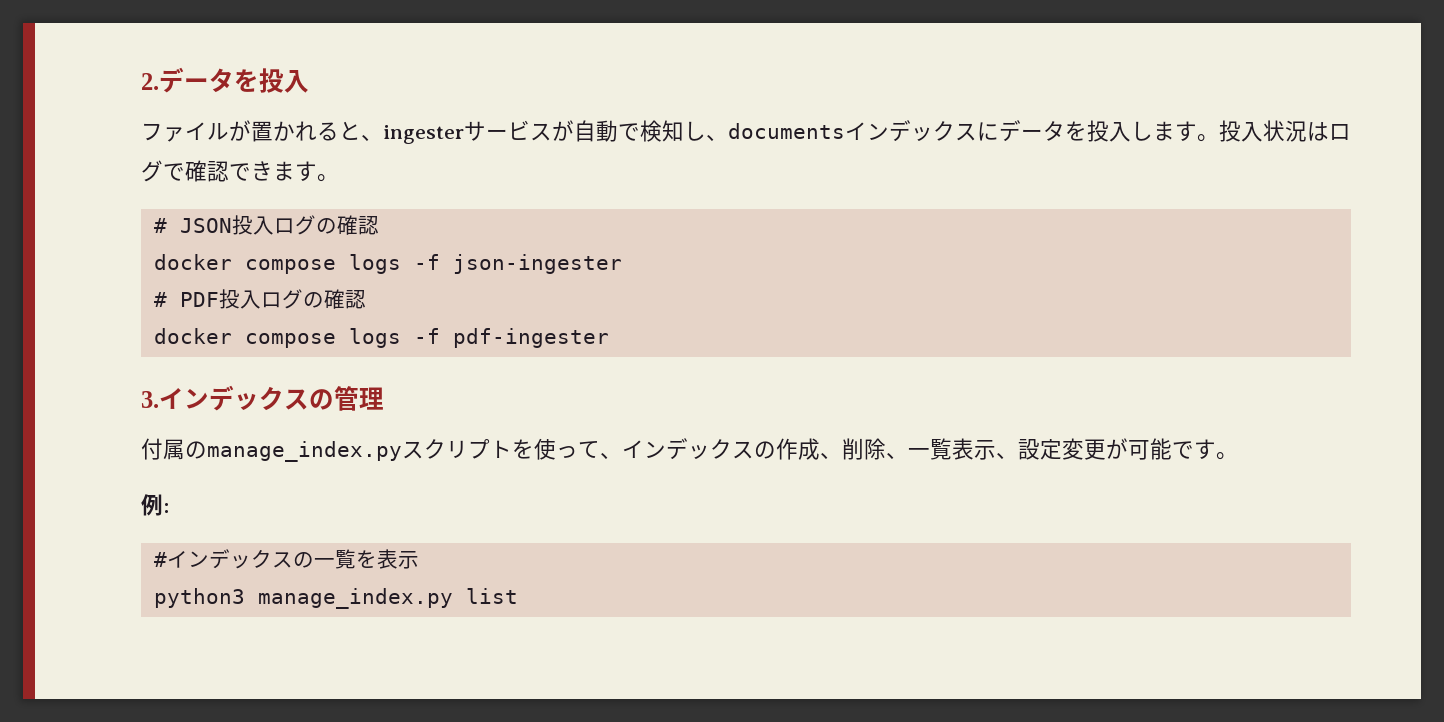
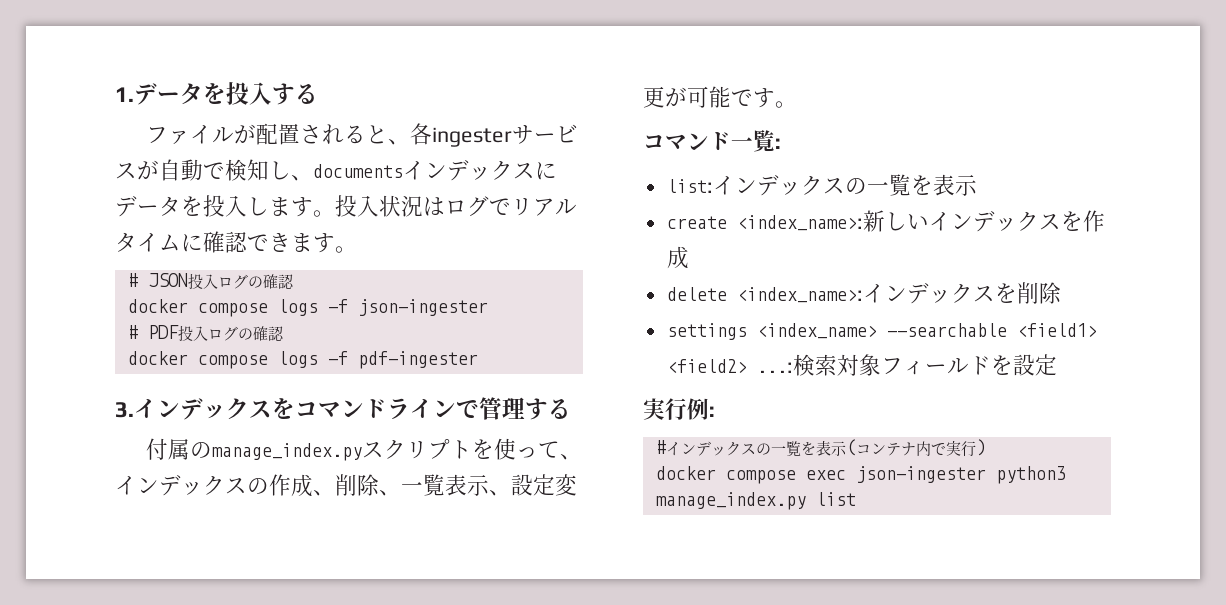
[141,67,309,93] 2.データを投入 -> [115,82,318,105] 1.データを投入する
[251,121,295,142] 置か -> [256,123,323,145] 配置さ
(383, 137) none -> [410,123,433,145] 各
(185, 172) none -> [511,198,577,216] [115,232,203,252] リアルタイムに
[309,389,334,410] の -> [272,398,479,420] をコマンドラインで
(384, 398) none -> [525,398,571,420] する
(1238, 456) none -> [643,130,781,152] [666,174,977,196] [666,210,1105,232] [666,246,689,269] [666,282,1061,304] [666,323,1097,340] [666,354,1057,376] [643,398,687,420] コマンド一覧: // list:インデックスの一覧を表示 // create <index_name>:新しいインデックスを作成 // delete <index_name>:インデックスを削除 // settings <index_name> --searchable <field1> <field2> ...:検索対象フィールドを設定 // 実行
(419, 560) // -> [845,439,986,457] [655,466,986,484] (コンテナ内で実行) // docker compose exec json-ingester

